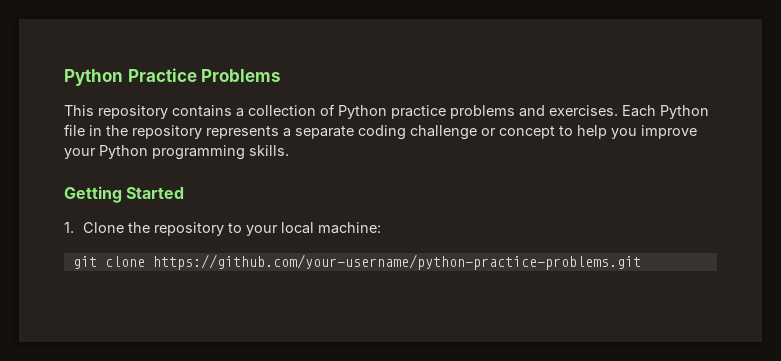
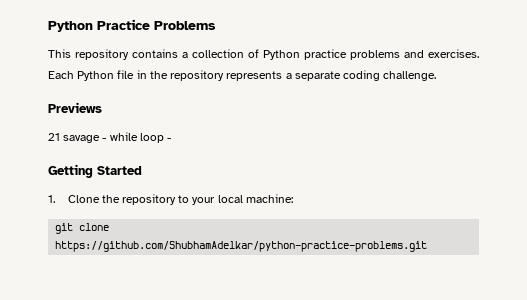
[410,125,697,140] [64,145,289,160] challenge or concept to help you improve your Python programming skills. -> [383,71,437,81] [48,102,102,113] [48,132,172,143] challenge. // Previews // 21 savage - while loop -
[152,254,641,270] https://github.com/your-username/python-practice-problems.git -> [55,241,428,252] https://github.com/ShubhamAdelkar/python-practice-problems.git

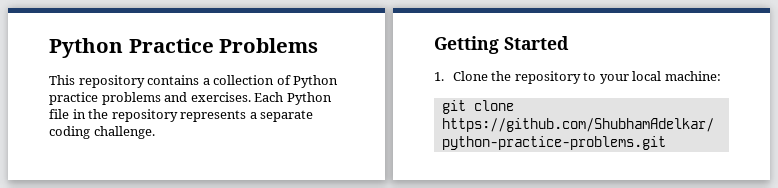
[48,102,102,113] [48,132,172,143] // Previews // 21 savage - while loop - -> (155, 132) none

